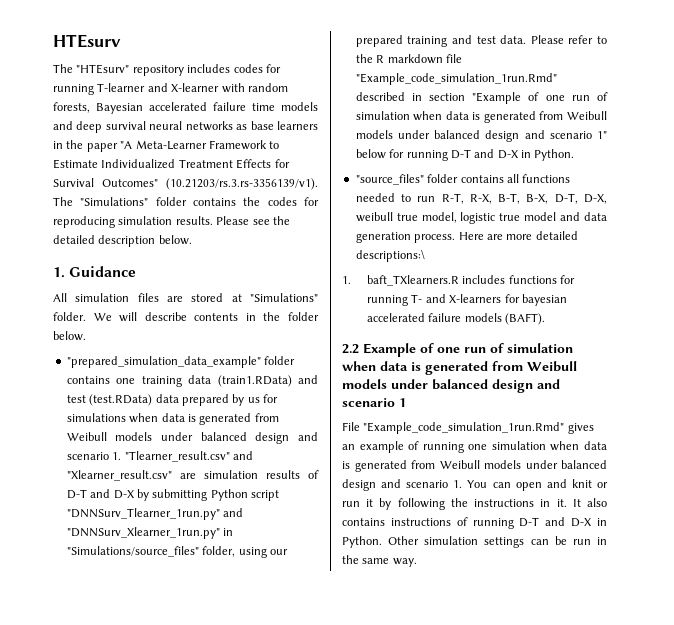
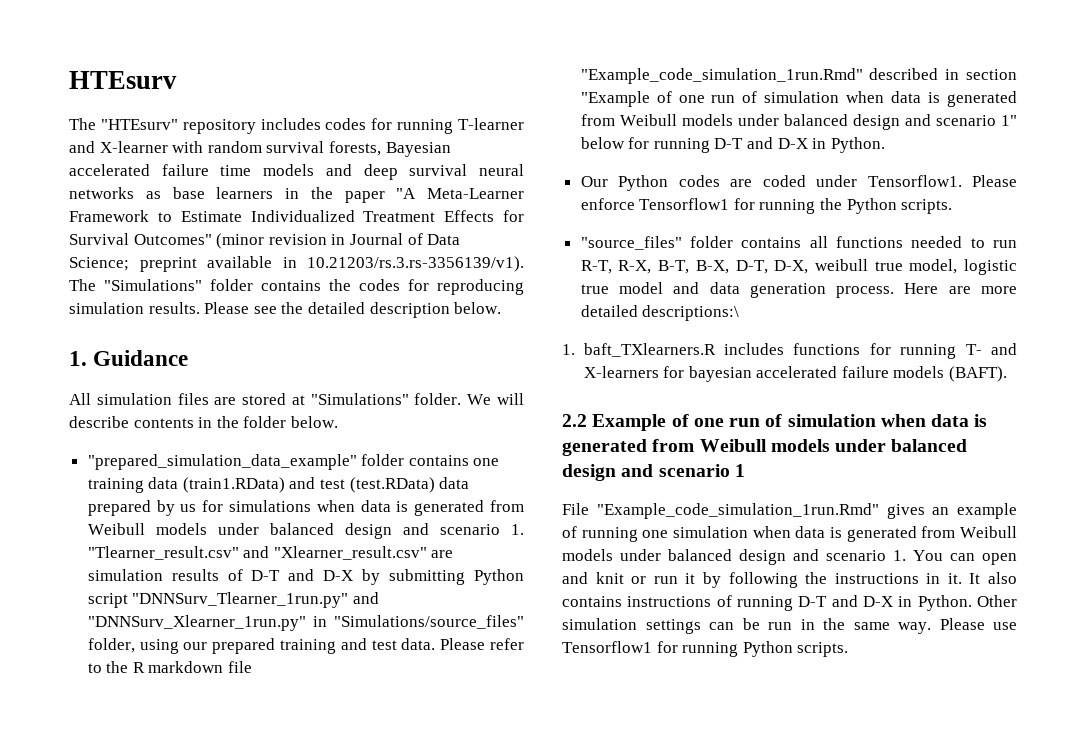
(288, 87) none -> [266,141,325,153] survival
[166,178,318,190] (10.21203/rs.3.rs-3356139/v1). -> [216,233,461,249] [69,256,524,272] (minor revision in Journal of Data Science; preprint available in 10.21203/rs.3.rs-3356139/v1).
(575, 155) none -> [580,175,1017,191] [580,198,953,214] // Our Python codes are coded under Tensorflow1. Please enforce Tensorflow1 for running the Python scripts.
(417, 562) none -> [939,618,1017,630] [562,641,849,657] Please use Tensorflow1 for running Python scripts.

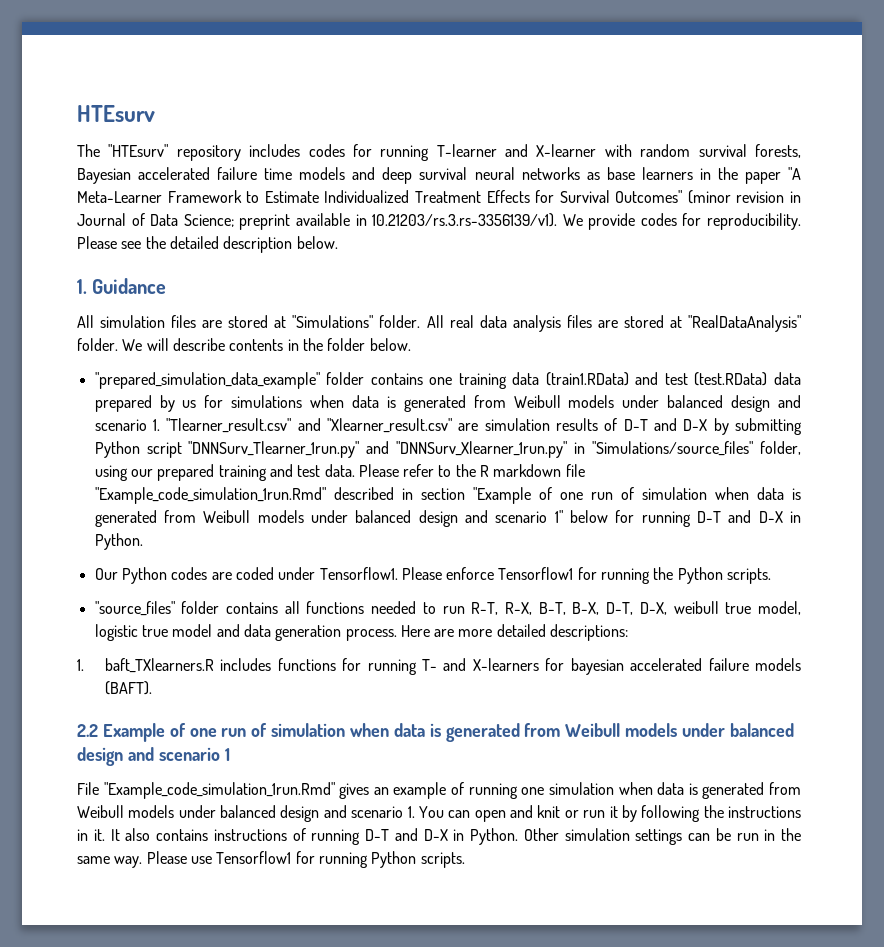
[69,279,524,295] [69,302,200,314] The "Simulations" folder contains the codes for reproducing simulation results. -> [562,213,802,230] We provide codes for reproducibility.
(462, 399) none -> [426,315,801,332] [77,338,118,351] All real data analysis files are stored at "RealDataAnalysis" folder.
[642,305,740,321] descriptions:\ -> [550,624,629,641] descriptions:

